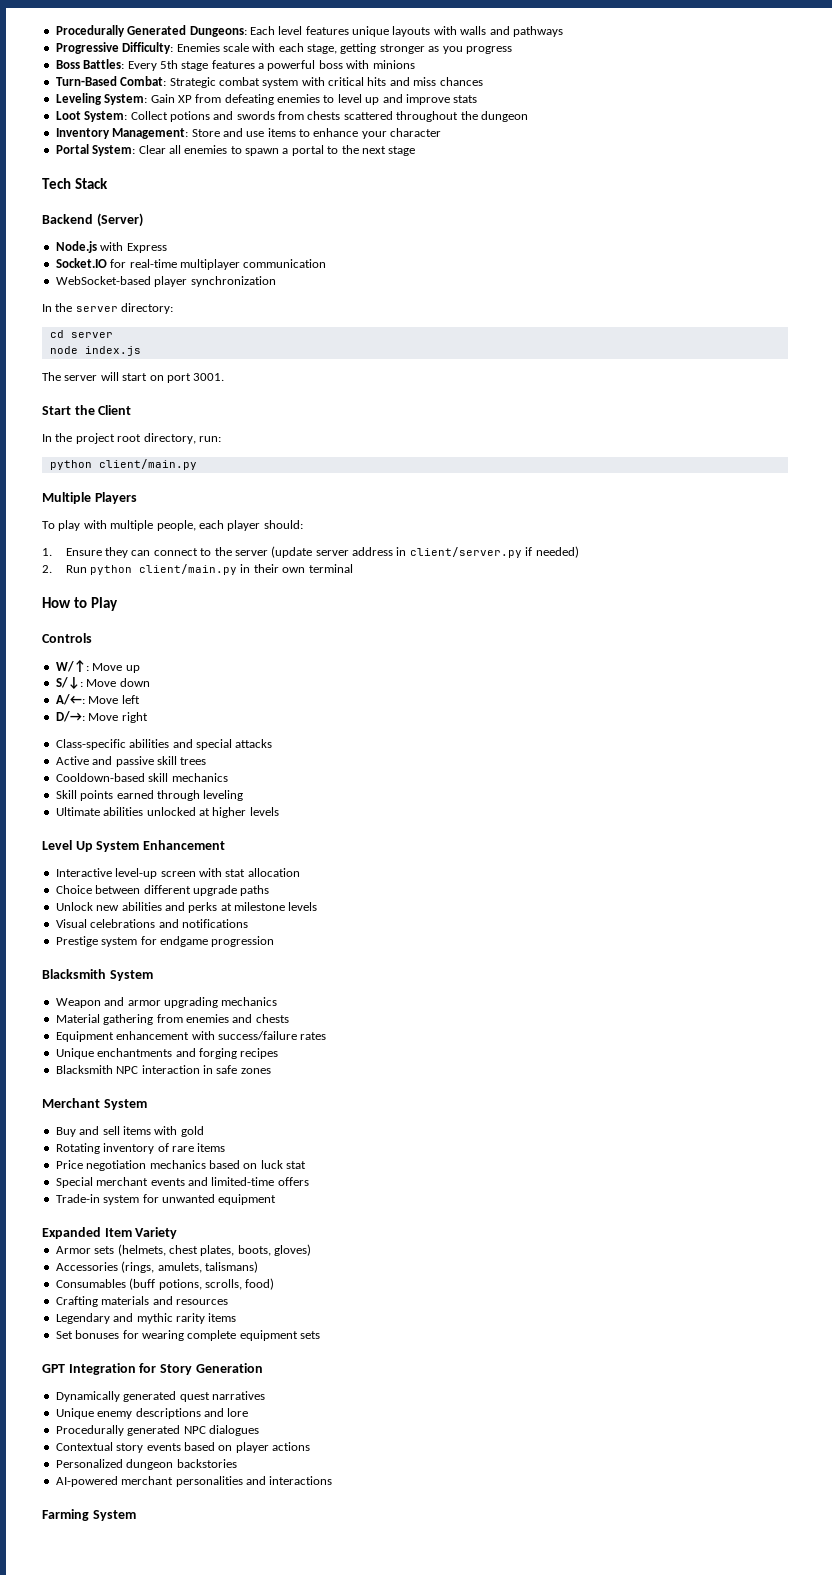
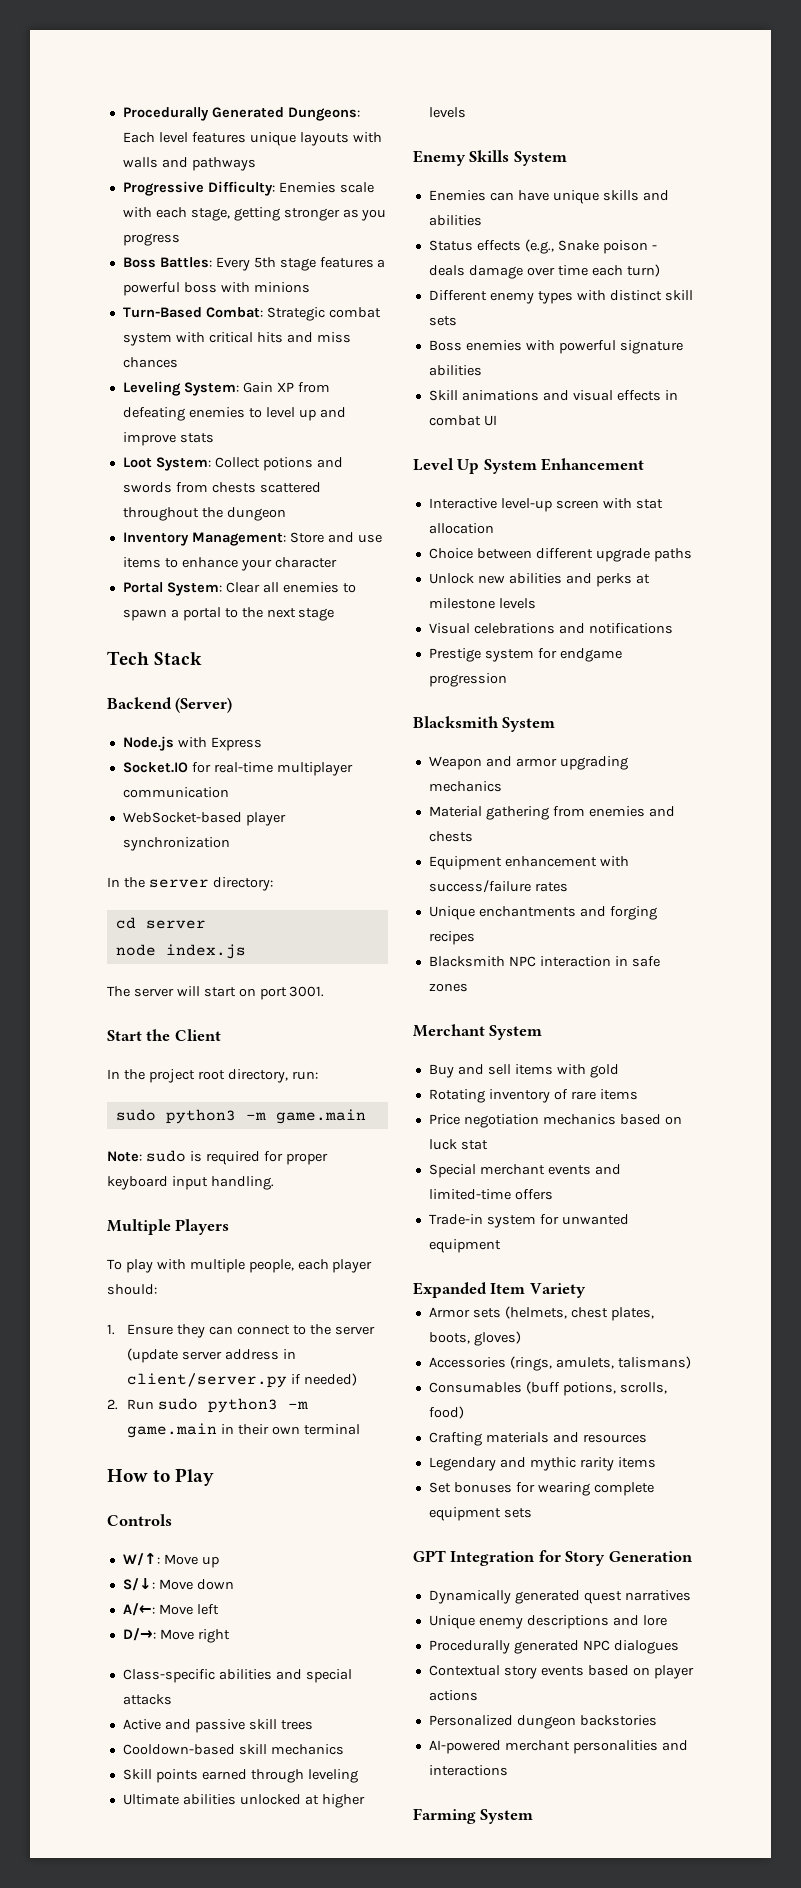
[49,459,197,470] python client/main.py -> [115,1109,366,1124] [107,1150,328,1165] [107,1176,274,1190] sudo python3 -m game.main // Note: sudo is required for proper keyboard input handling.
[90,564,238,575] python client/main.py -> [158,1398,309,1413] [127,1423,218,1438] sudo python3 -m game.main
(279, 811) none -> [413,150,567,166] [428,190,669,204] [428,215,482,226] [428,239,657,254] [428,264,660,279] [428,290,693,304] [428,316,457,326] [428,340,683,354] [428,365,482,376] [428,390,678,401] [428,415,497,426] // Enemy Skills System // Enemies can have unique skills and abilities // Status effects (e.g., Snake poison - deals damage over time each turn) // Different enemy types with distinct skill sets // Boss enemies with powerful signature abilities // Skill animations and visual effects in combat UI

